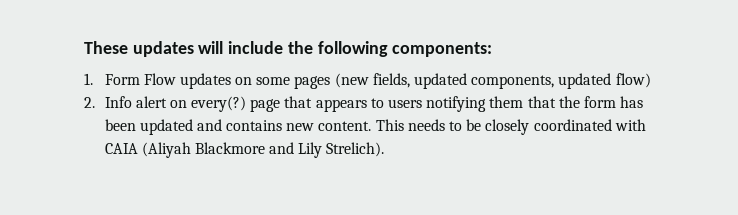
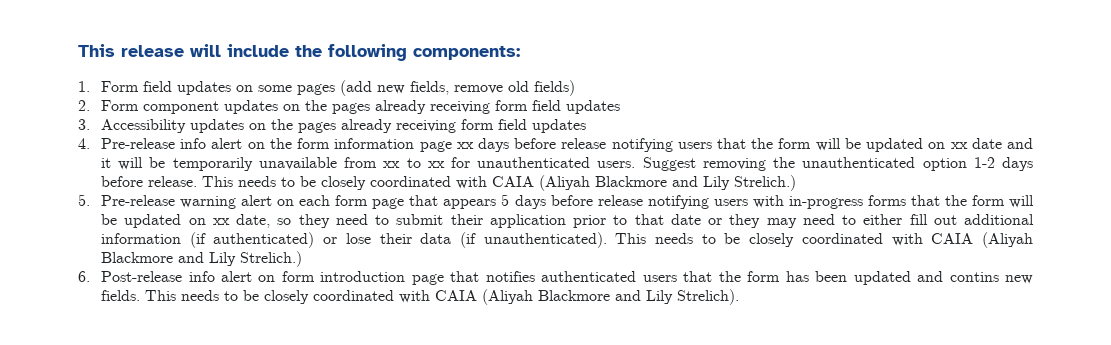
[84,41,194,57] These updates -> [78,44,184,57] This release
[143,73,176,85] Flow -> [143,81,173,92] field
[334,73,651,89] [84,96,524,112] (new fields, updated components, updated flow) // 2. Info alert on every(?) page that appears to users notifying them -> [340,80,576,96] [78,100,621,114] [78,119,587,133] [78,138,1033,152] [101,157,1034,171] [101,175,797,191] [78,194,1034,209] [101,214,1034,228] [101,232,1033,248] [101,251,303,267] [78,271,677,285] (add new fields, remove old fields) // 2. Form component updates on the pages already receiving form field updates // 3. Accessibility updates on the pages already receiving form field updates // 4. Pre-release info alert on the form information page xx days before release notifying users that the form will be updated on xx date and it will be temporarily unavailable from xx to xx for unauthenticated users. Suggest removing the unauthenticated option 1-2 days before release. This needs to be closely coordinated with CAIA (Aliyah Blackmore and Lily Strelich.) // 5. Pre-release warning alert on each form page that appears 5 days before release notifying users with in-progress forms that the form will be updated on xx date, so they need to submit their application prior to that date or they may need to either fill out additional information (if authenticated) or lose their data (if unauthenticated). This needs to be closely coordinated with CAIA (Aliyah Blackmore and Lily Strelich.) // 6. Post-release info alert on form introduction page that notifies authenticated users
[226,120,372,131] contains new content. -> [949,272,1033,284] [101,290,141,301] contins new fields.

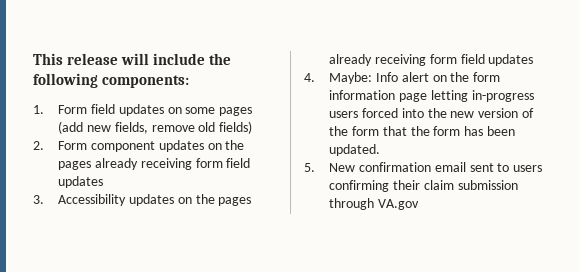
[101,138,207,149] Pre-release info -> [329,72,399,84] Maybe: Info
[456,138,1033,152] [101,157,1034,171] [101,175,797,191] [78,194,1034,209] [101,214,1034,228] [101,232,1033,248] [101,251,303,267] [78,271,677,285] xx days before release notifying users that the form will be updated on xx date and it will be temporarily unavailable from xx to xx for unauthenticated users. Suggest removing the unauthenticated option 1-2 days before release. This needs to be closely coordinated with CAIA (Aliyah Blackmore and Lily Strelich.) // 5. Pre-release warning alert on each form page that appears 5 days before release notifying users with in-progress forms that the form will be updated on xx date, so they need to submit their application prior to that date or they may need to either fill out additional information (if authenticated) or lose their data (if unauthenticated). This needs to be closely coordinated with CAIA (Aliyah Blackmore and Lily Strelich.) // 6. Post-release info alert on form introduction page that notifies authenticated users -> [430,90,534,102] [329,108,535,118] [329,126,380,136] letting in-progress users forced into the new version of the form
[853,271,1033,285] [101,289,740,305] updated and contins new fields. This needs to be closely coordinated with CAIA (Aliyah Blackmore and Lily Strelich). -> [329,144,381,156] [304,162,543,172] [329,180,518,192] [329,198,420,210] updated. // 5. New confirmation email sent to users confirming their claim submission through VA.gov

